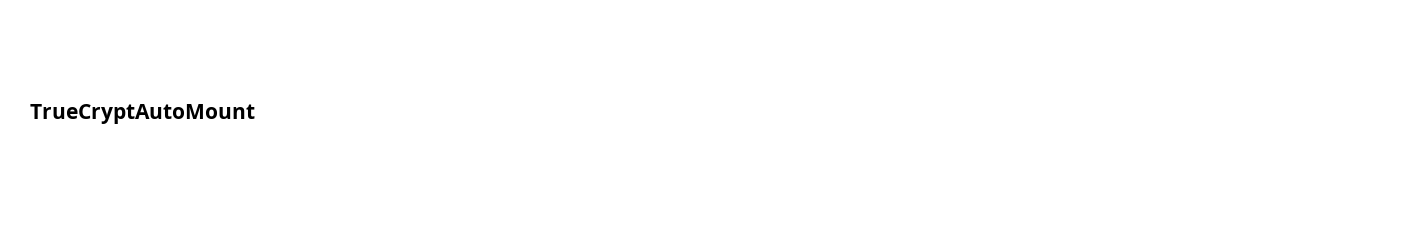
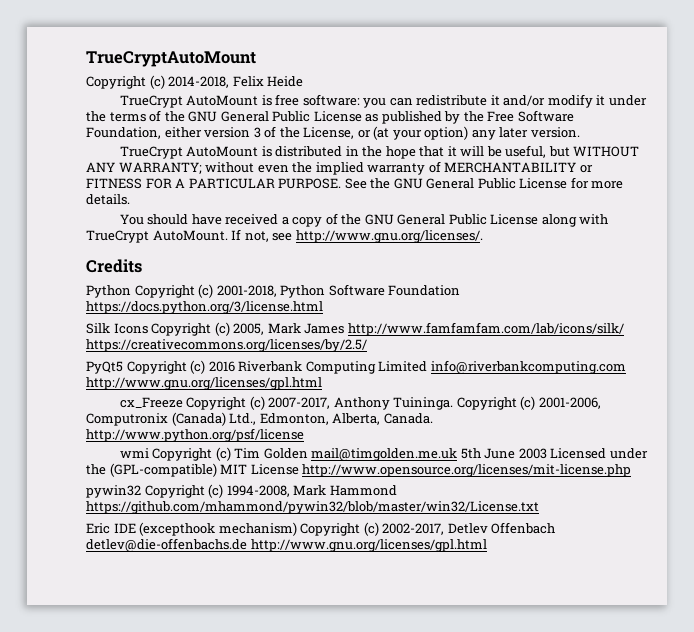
(255, 114) none -> [86,75,304,89] [119,94,647,108] [86,110,574,124] [86,126,580,140] [119,145,640,159] [86,161,593,175] [86,177,624,189] [86,194,130,205] [119,213,609,227] [86,229,483,243] [86,259,142,273] [86,284,461,298] [86,301,323,314] [86,322,624,336] [86,339,367,352] [86,360,626,374] [86,377,322,390] [119,396,601,410] [86,412,433,426] [86,428,304,442] [119,447,648,461] [86,463,632,477] [86,484,397,498] [86,501,539,514] [86,522,556,536] [86,538,487,552] // Copyright (c) 2014-2018, Felix Heide // TrueCrypt AutoMount is free software: you can redistribute it and/or modify it under the terms of the GNU General Public License as published by the Free Software Foundation, either version 3 of the License, or (at your option) any later version. // TrueCrypt AutoMount is distributed in the hope that it will be useful, but WITHOUT ANY WARRANTY; without even the implied warranty of MERCHANTABILITY or FITNESS FOR A PARTICULAR PURPOSE. See the GNU General Public License for more details. // You should have received a copy of the GNU General Public License along with TrueCrypt AutoMount. If not, see http://www.gnu.org/licenses/. // Credits // Python Copyright (c) 2001-2018, Python Software Foundation https://docs.python.org/3/license.html // Silk Icons Copyright (c) 2005, Mark James http://www.famfamfam.com/lab/icons/silk/ https://creativecommons.org/licenses/by/2.5/ // PyQt5 Copyright (c) 2016 Riverbank Computing Limited info@riverbankcomputing.com http://www.gnu.org/licenses/gpl.html // cx_Freeze Copyright (c) 2007-2017, Anthony Tuininga. Copyright (c) 2001-2006, Computronix (Canada) Ltd., Edmonton, Alberta, Canada. http://www.python.org/psf/license // wmi Copyright (c) Tim Golden mail@timgolden.me.uk 5th June 2003 Licensed under the (GPL-compatible) MIT License http://www.opensource.org/licenses/mit-license.php // pywin32 Copyright (c) 1994-2008, Mark Hammond https://github.com/mhammond/pywin32/blob/master/win32/License.txt // Eric IDE (excepthook mechanism) Copyright (c) 2002-2017, Detlev Offenbach detlev@die-offenbachs.de http://www.gnu.org/licenses/gpl.html

